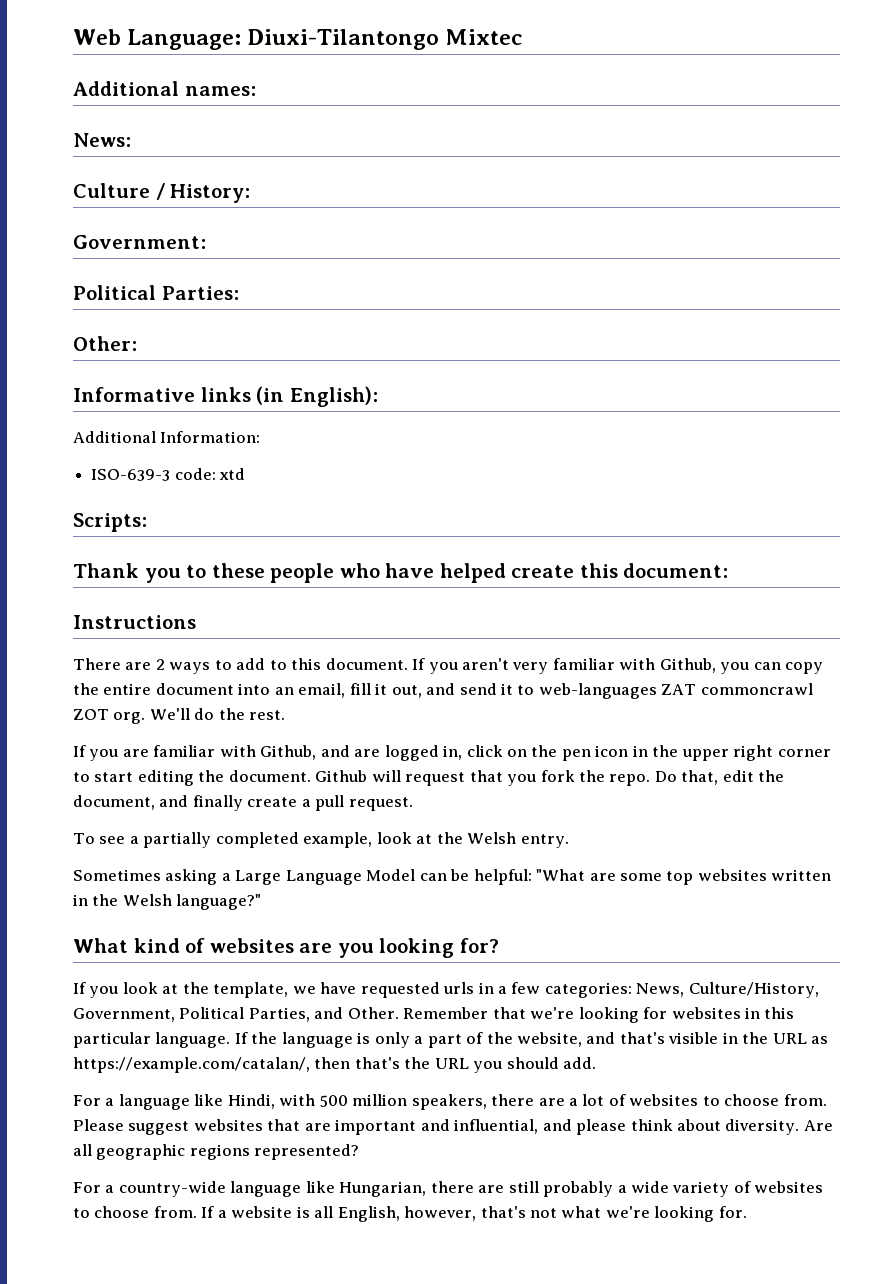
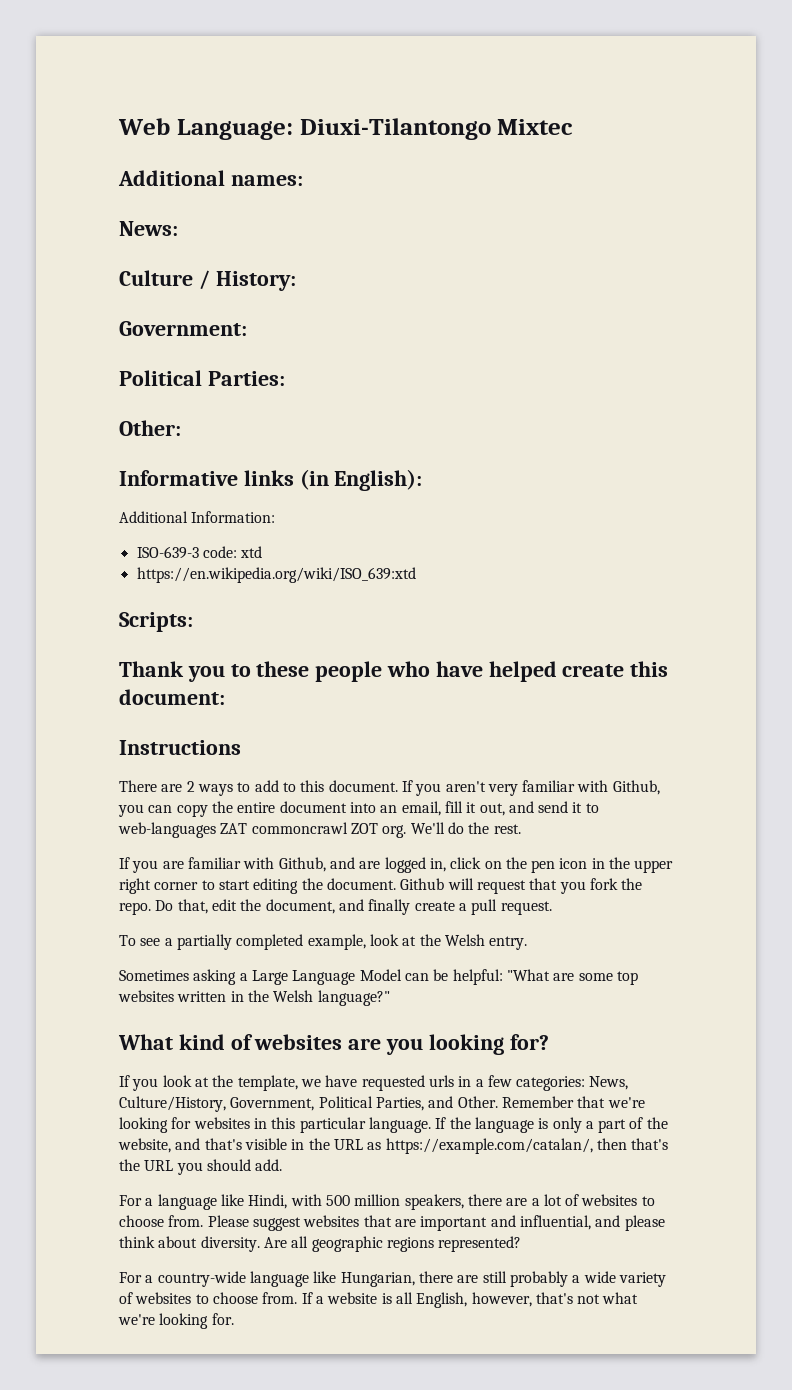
(246, 474) none -> [136,567,416,583] // https://en.wikipedia.org/wiki/ISO_639:xtd

